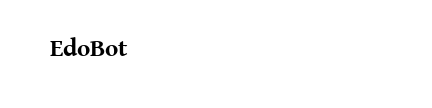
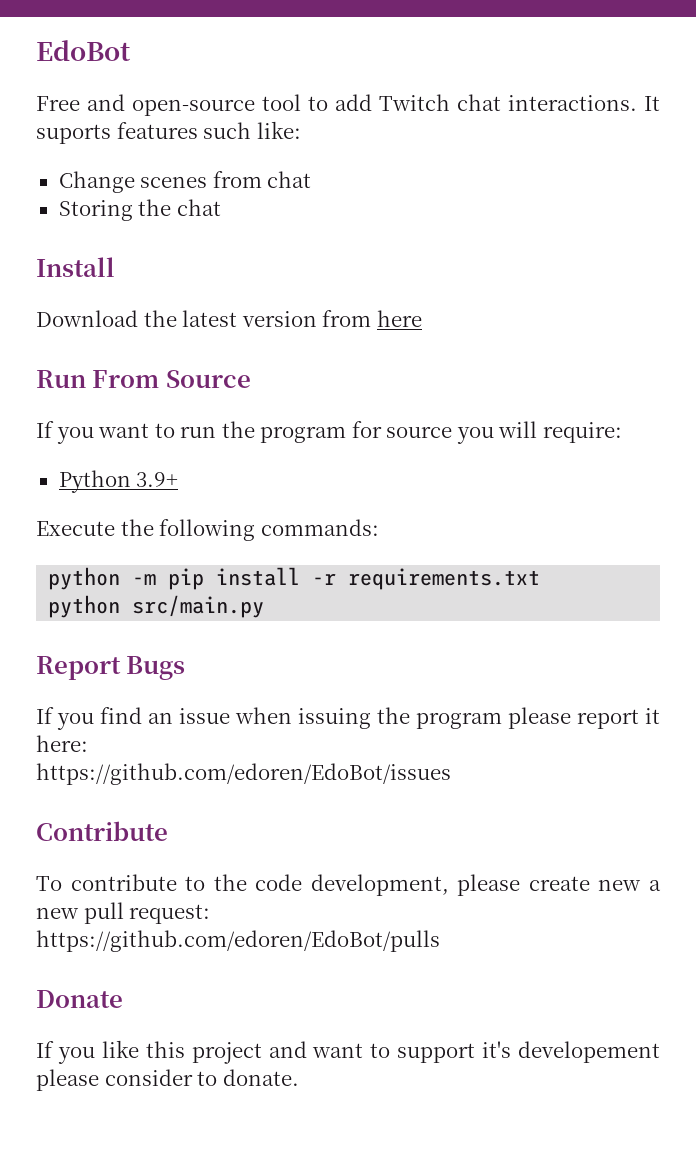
(128, 46) none -> [36,94,660,116] [36,121,301,144] [58,171,312,193] [58,199,221,221] [36,257,115,277] [36,310,422,327] [36,370,251,388] [36,421,622,444] [58,470,179,493] [36,519,379,541] [48,567,541,590] [48,595,265,618] [36,656,186,680] [36,707,660,730] [36,735,88,752] [36,763,451,785] [36,821,168,841] [36,874,661,896] [36,902,211,924] [36,930,440,952] [36,990,123,1008] [36,1040,660,1064] [36,1069,299,1091] // Free and open-source tool to add Twitch chat interactions. It suports features such like: // Change scenes from chat // Storing the chat // Install // Download the latest version from here // Run From Source // If you want to run the program for source you will require: // Python 3.9+ // Execute the following commands: // python -m pip install -r requirements.txt // python src/main.py // Report Bugs // If you find an issue when issuing the program please report it here: // https://github.com/edoren/EdoBot/issues // Contribute // To contribute to the code development, please create new a new pull request: // https://github.com/edoren/EdoBot/pulls // Donate // If you like this project and want to support it's developement please consider to donate.

